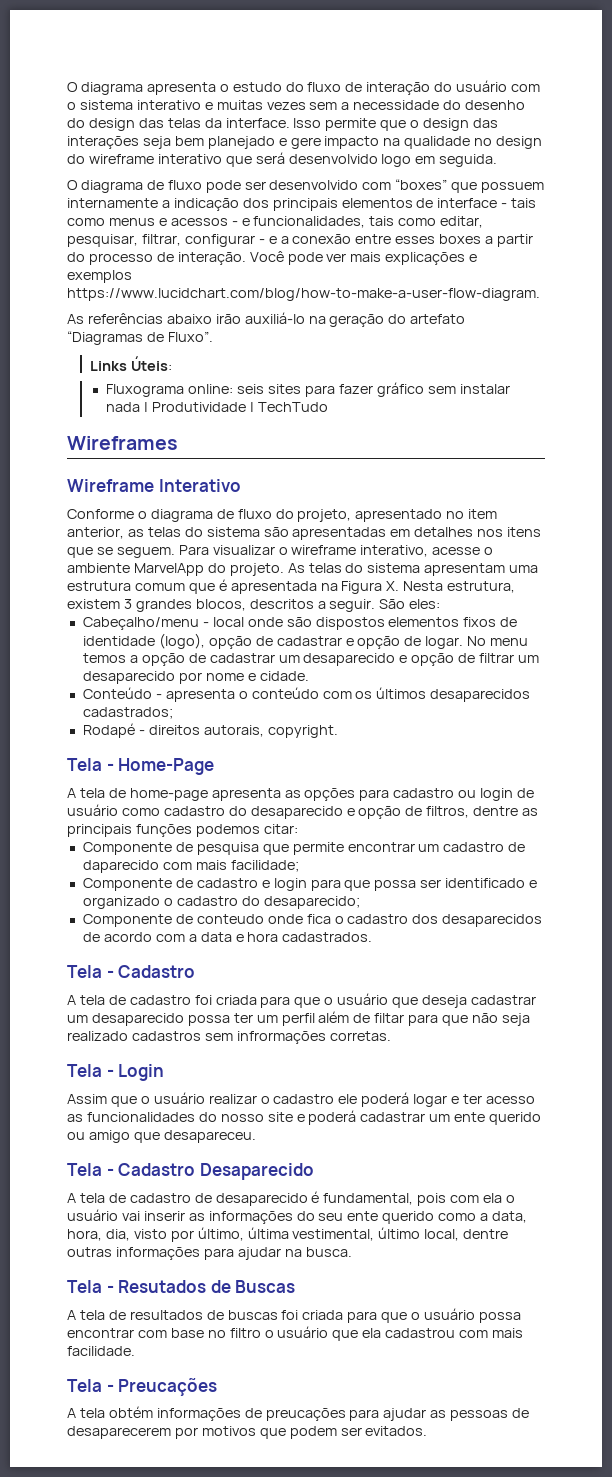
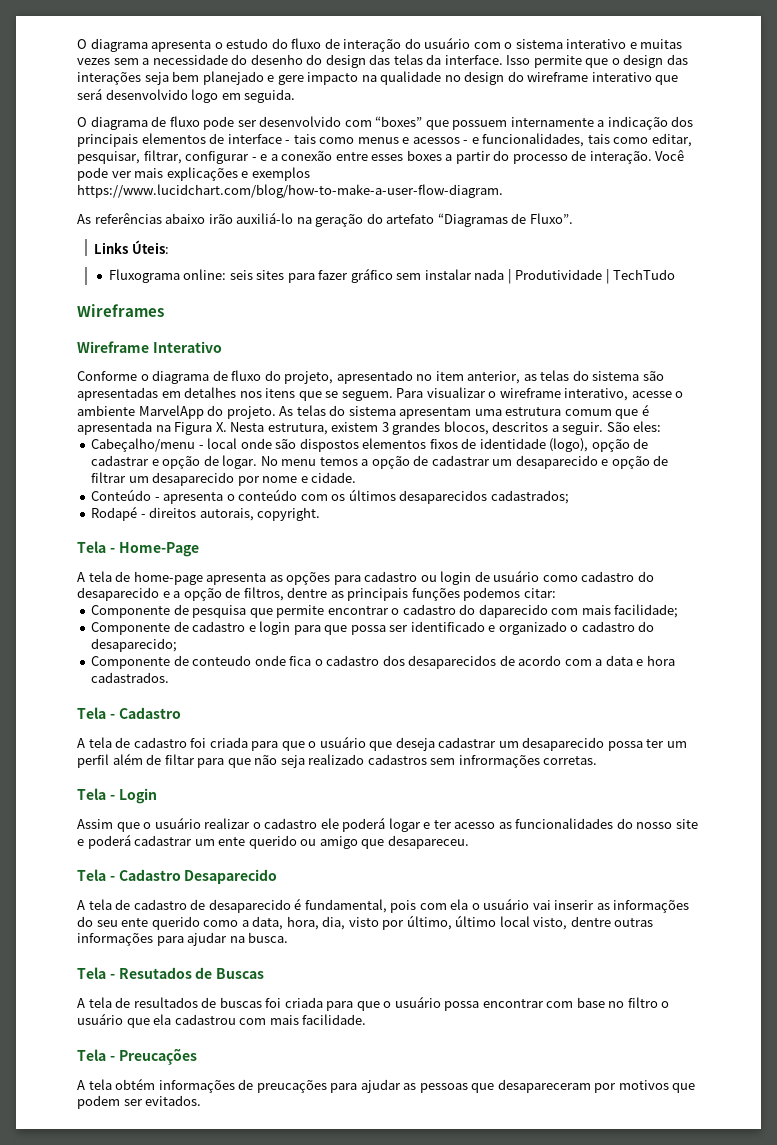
(355, 812) none -> [173,591,181,598] a
[418,842,526,852] um cadastro de -> [391,604,476,615] o cadastro do
[247,1227,460,1241] última vestimental, último local, -> [455,915,568,930] último local visto,
[512,1408,530,1418] [67,1426,171,1439] de desaparecerem -> [471,1079,591,1093] que desapareceram

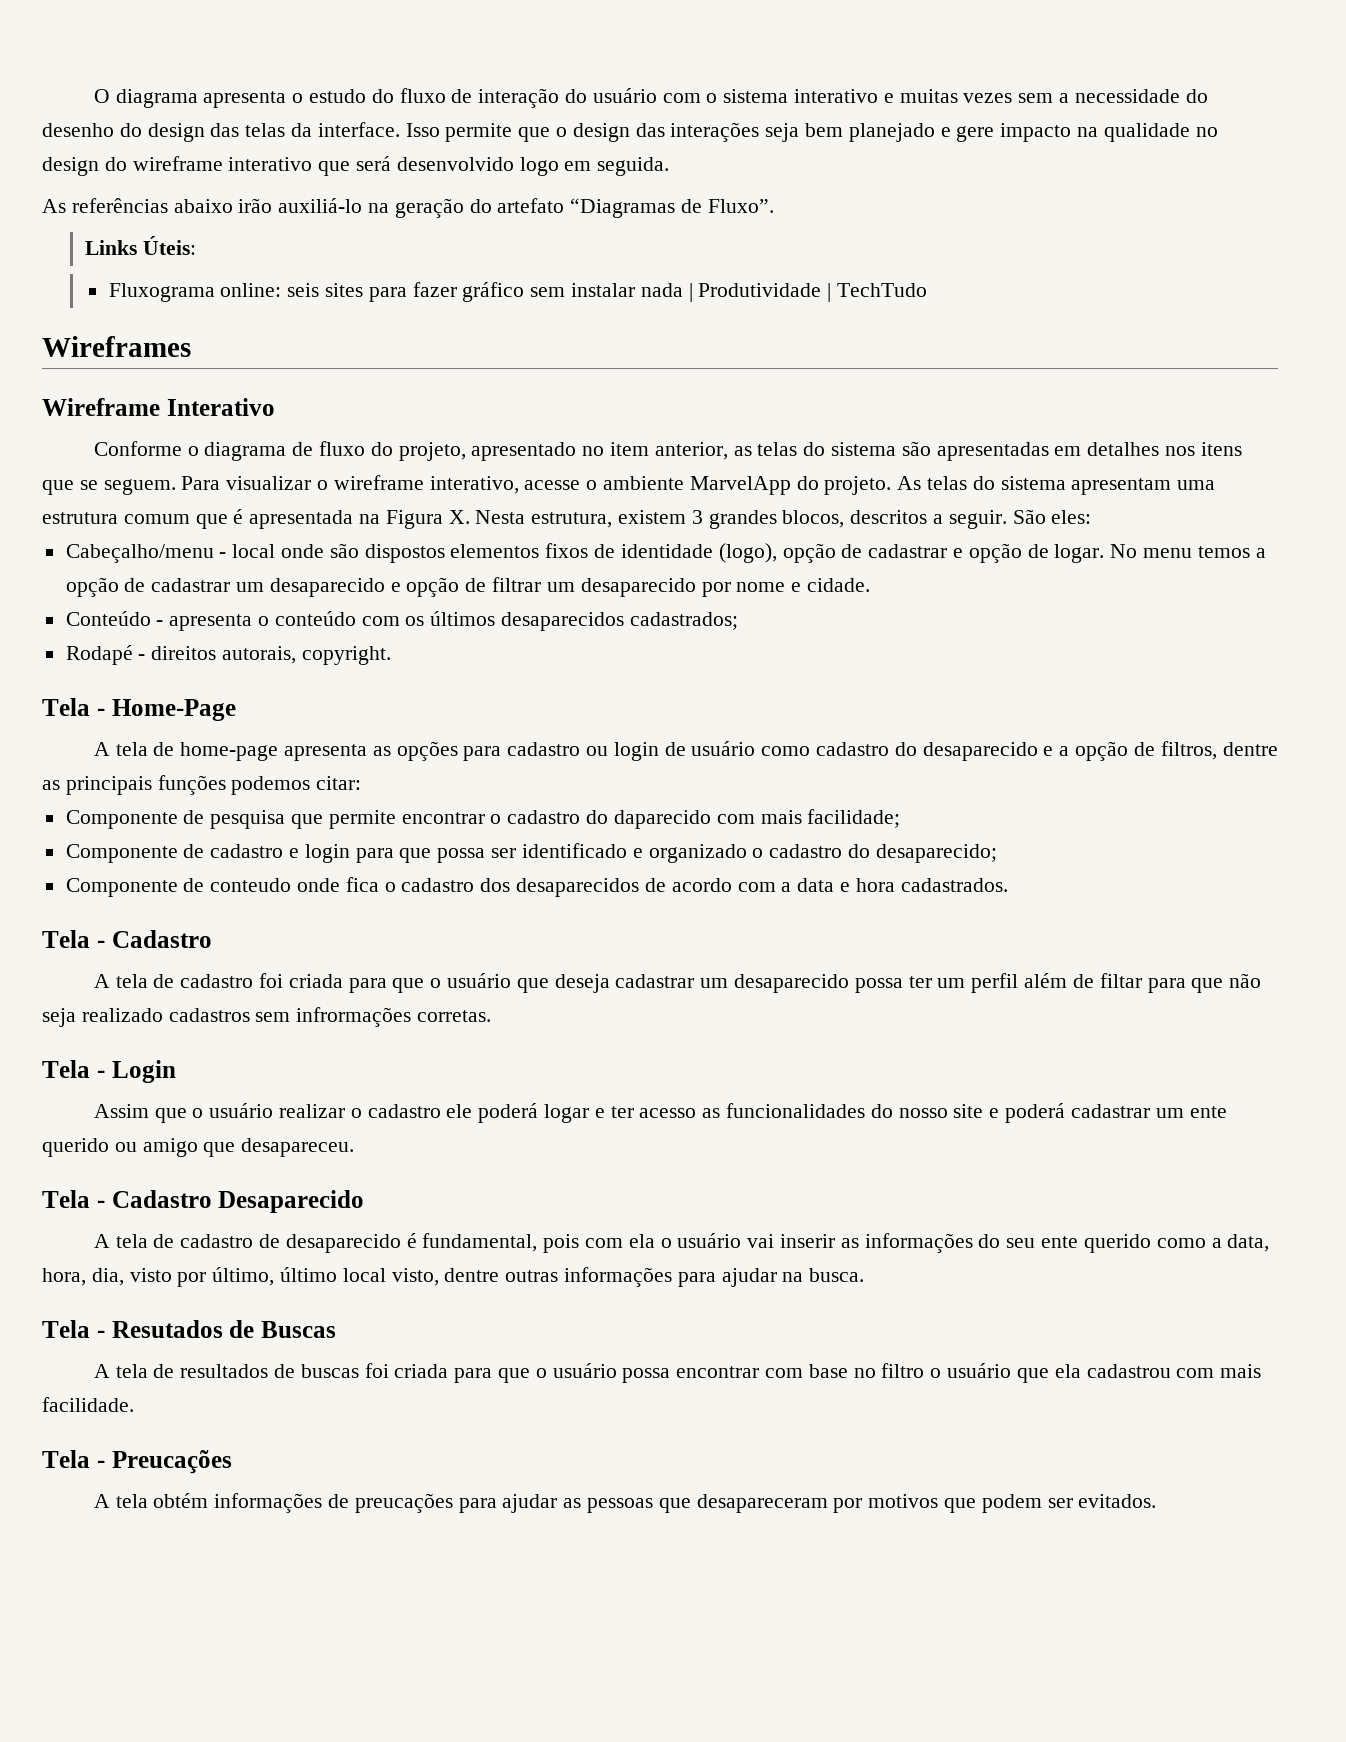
[77,116,694,130] [77,133,692,147] [77,150,685,164] [77,167,310,181] [77,184,503,198] // O diagrama de fluxo pode ser desenvolvido com “boxes” que possuem internamente a indicação dos principais elementos de interface - tais como menus e acessos - e funcionalidades, tais como editar, pesquisar, filtrar, configurar - e a conexão entre esses boxes a partir do processo de interação. Você pode ver mais explicações e exemplos https://www.lucidchart.com/blog/how-to-make-a-user-flow-diagram. -> (670, 166) none

